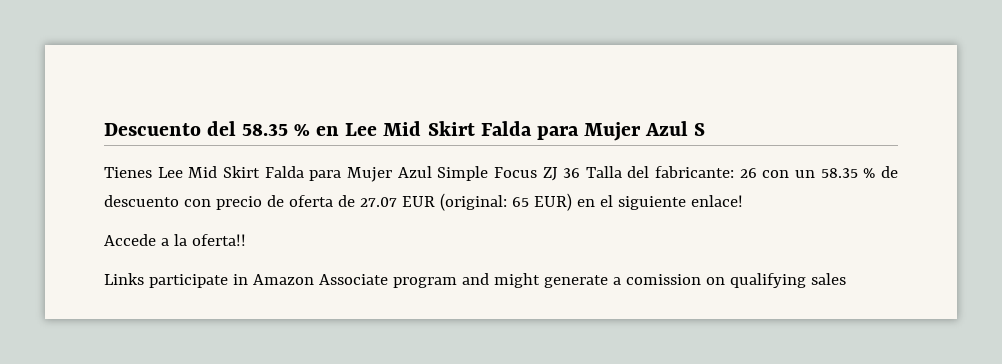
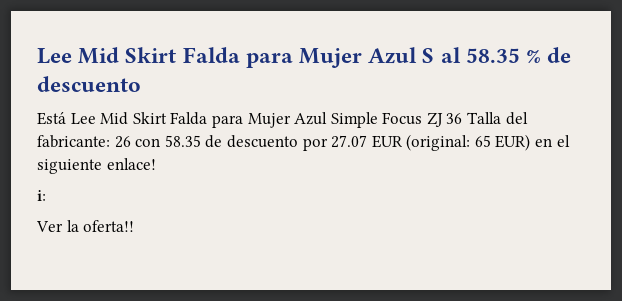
[104,121,340,136] Descuento del 58.35 % en -> (37, 56) none
[104,167,152,178] // Tienes -> [440,47,572,63] [37,76,141,92] [37,112,66,125] al 58.35 % de descuento // Está
[795,166,898,178] [104,195,355,210] un 58.35 % de descuento con precio de oferta de -> [164,135,328,151] 58.35 de descuento por
[104,234,169,246] Accede a -> [37,190,46,201] [36,221,63,232] ℹ: // Ver
[104,273,846,288] // Links participate in Amazon Associate program and might generate a comission on qualifying sales -> (135, 226) none

